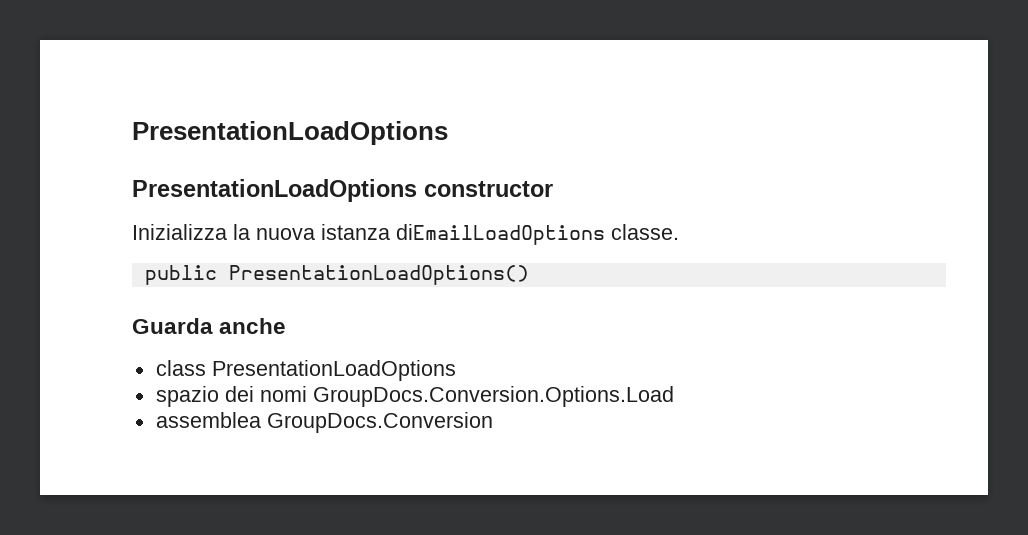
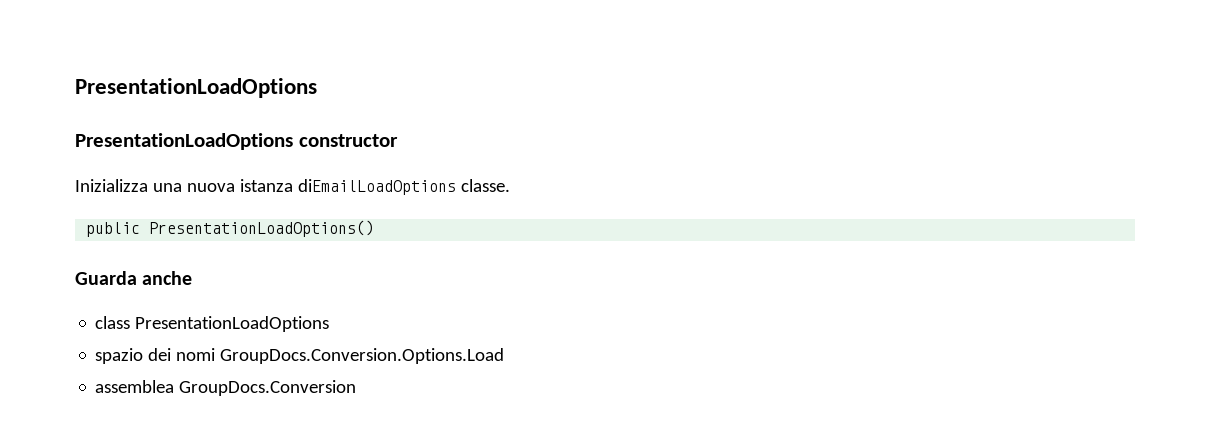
[233,224,250,240] la -> [152,183,182,192] una

